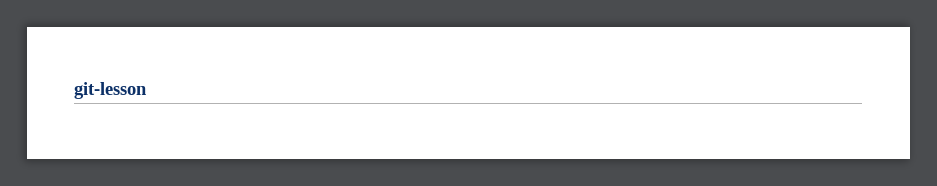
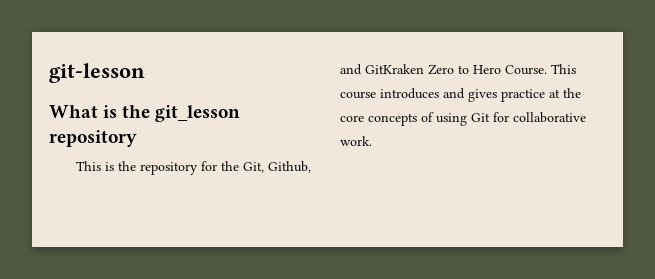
(147, 90) none -> [49,105,241,122] [49,130,137,147] [75,161,311,175] [340,64,576,75] [340,88,581,102] [340,112,586,126] [340,136,372,146] // What is the git_lesson repository // This is the repository for the Git, Github, and GitKraken Zero to Hero Course. This course introduces and gives practice at the core concepts of using Git for collaborative work.

